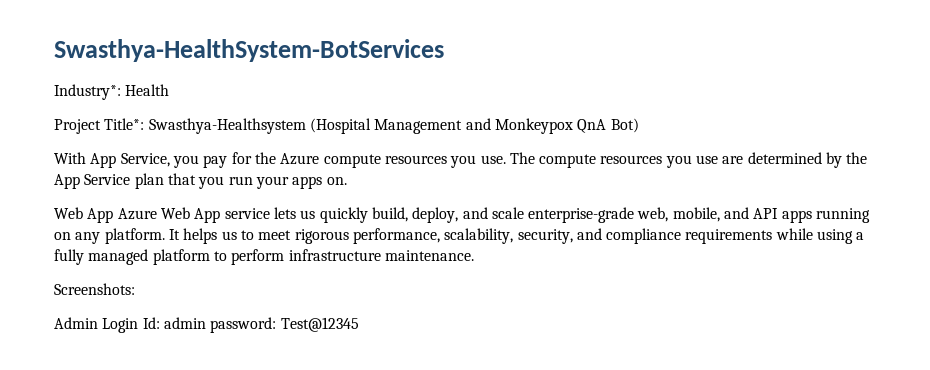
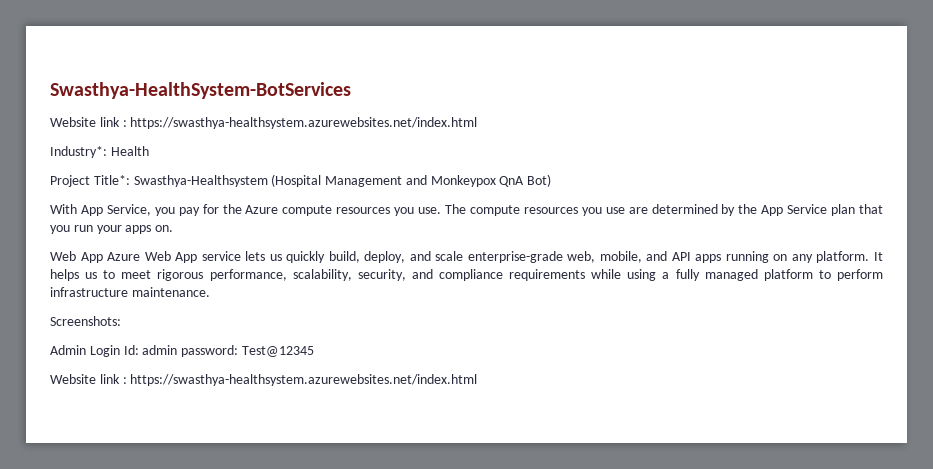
(444, 50) none -> [50,117,478,129] // Website link : https://swasthya-healthsystem.azurewebsites.net/index.html
(359, 324) none -> [50,374,478,386] // Website link : https://swasthya-healthsystem.azurewebsites.net/index.html

